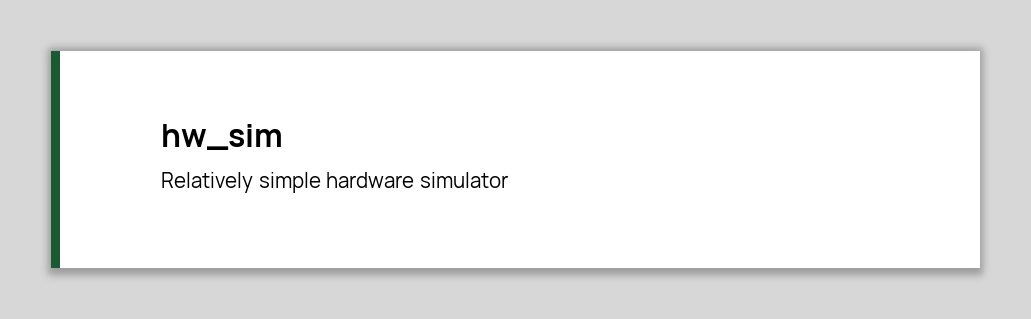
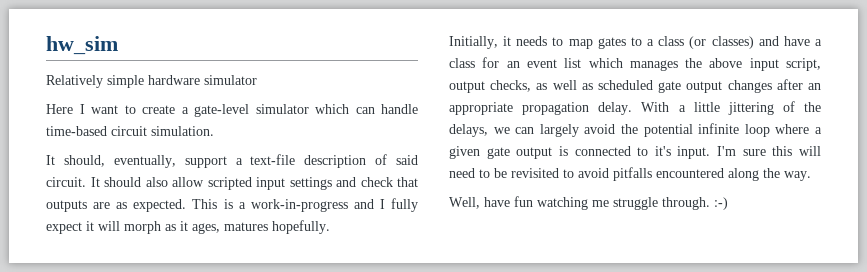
(508, 180) none -> [46,104,418,117] [46,126,214,136] [46,154,418,168] [46,177,418,190] [46,198,418,212] [46,220,330,234] [449,36,822,49] [449,57,821,71] [449,79,821,93] [449,101,821,115] [449,123,822,137] [449,146,821,159] [449,167,811,181] [449,196,728,210] // Here I want to create a gate-level simulator which can handle time-based circuit simulation. // It should, eventually, support a text-file description of said circuit. It should also allow scripted input settings and check that outputs are as expected. This is a work-in-progress and I fully expect it will morph as it ages, matures hopefully. // Initially, it needs to map gates to a class (or classes) and have a class for an event list which manages the above input script, output checks, as well as scheduled gate output changes after an appropriate propagation delay. With a little jittering of the delays, we can largely avoid the potential infinite loop where a given gate output is connected to it's input. I'm sure this will need to be revisited to avoid pitfalls encountered along the way. // Well, have fun watching me struggle through. :-)

